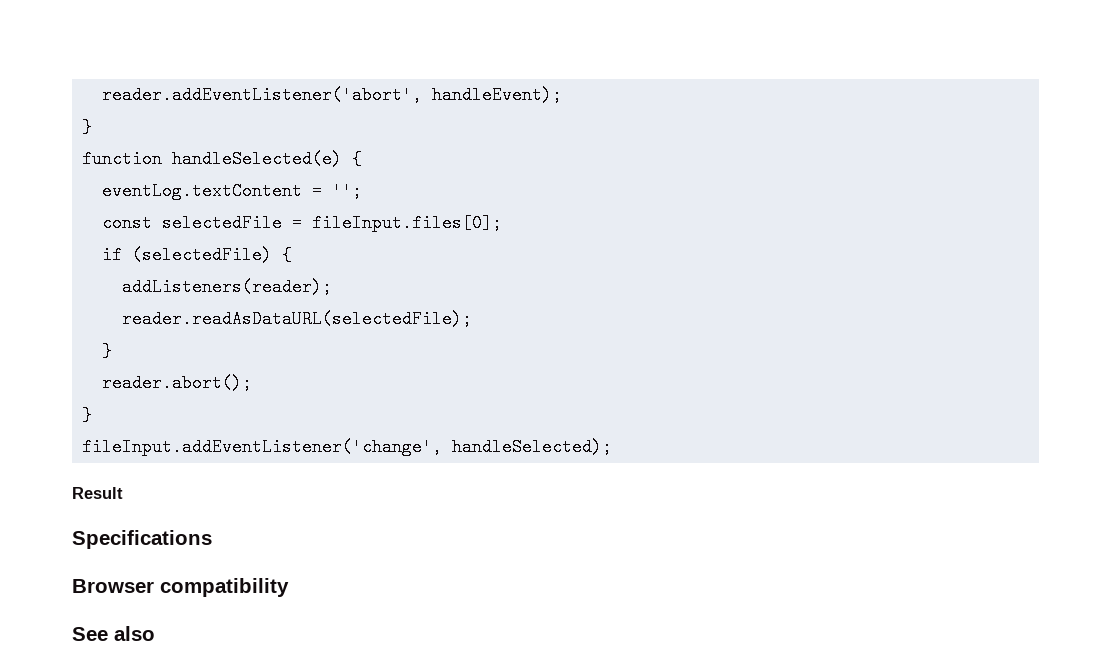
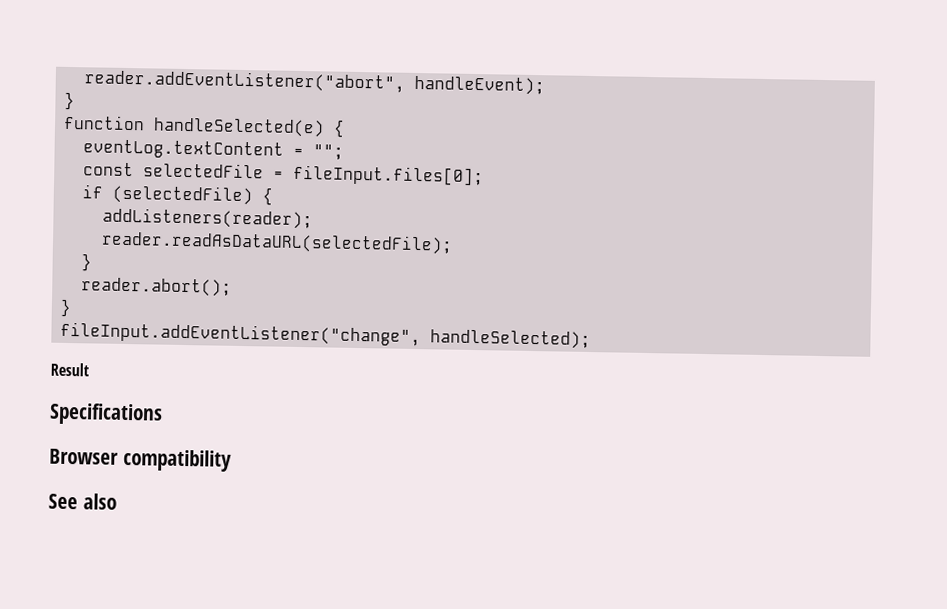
[101,86,422,104] reader.addEventListener('abort', -> [84,69,406,93] reader.addEventListener("abort",
[331,182,362,200] ''; -> [313,144,345,160] "";
[81,438,442,456] fileInput.addEventListener('change', -> [60,321,422,347] fileInput.addEventListener("change",

